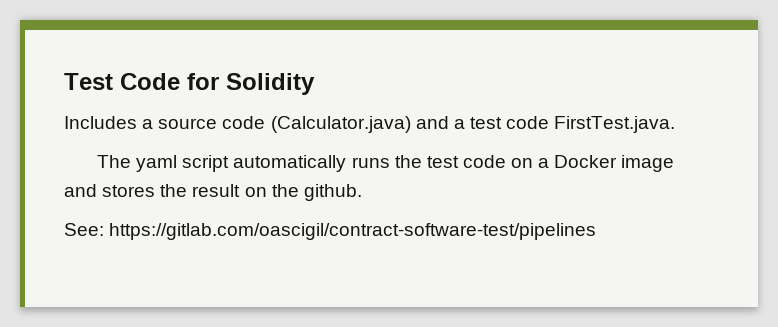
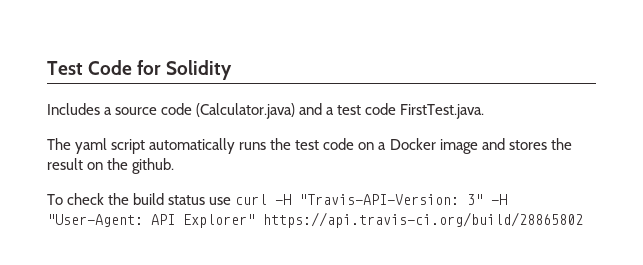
[64,223,597,240] See: https://gitlab.com/oascigil/contract-software-test/pipelines -> [47,193,508,205] [47,212,583,228] To check the build status use curl -H "Travis-API-Version: 3" -H "User-Agent: API Explorer" https://api.travis-ci.org/build/28865802

